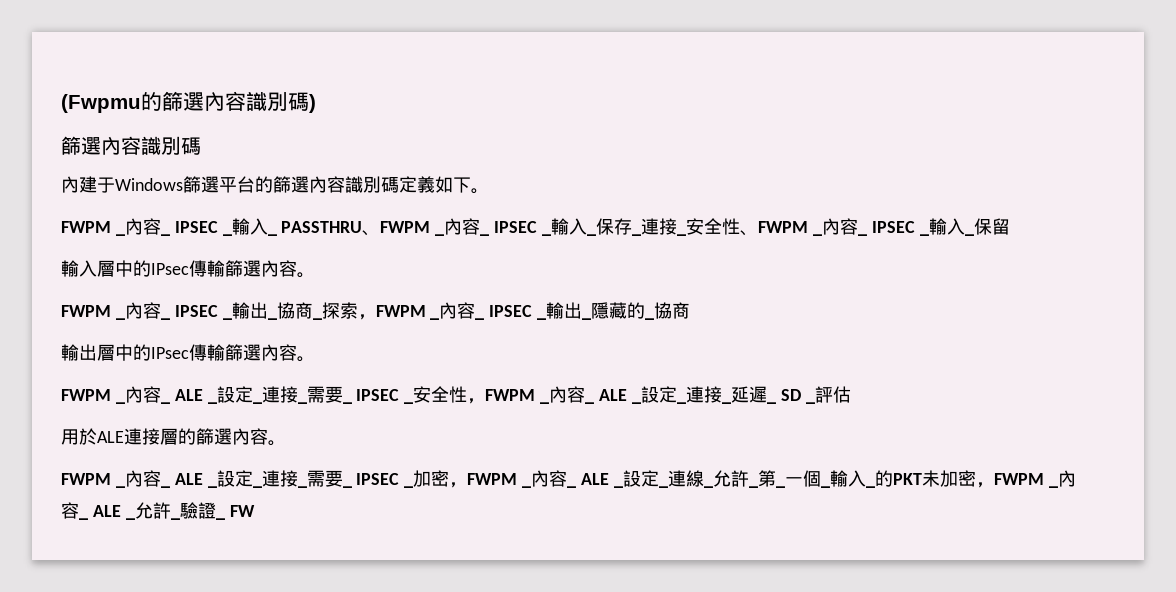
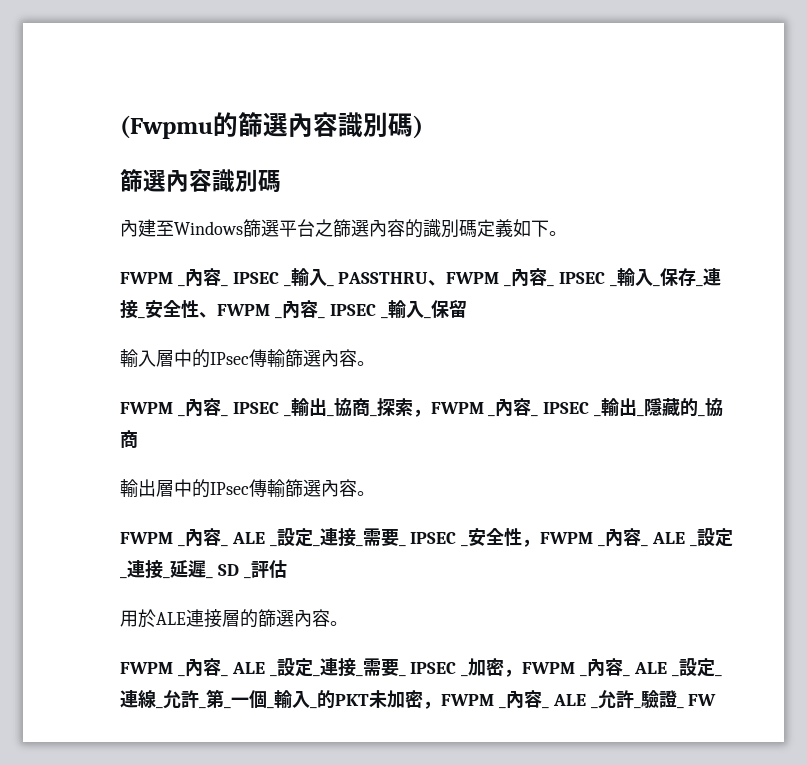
[97,177,115,193] 于 -> [156,220,174,236] 至
[255,176,345,193] 的篩選內容 -> [315,219,423,238] 之篩選內容的

